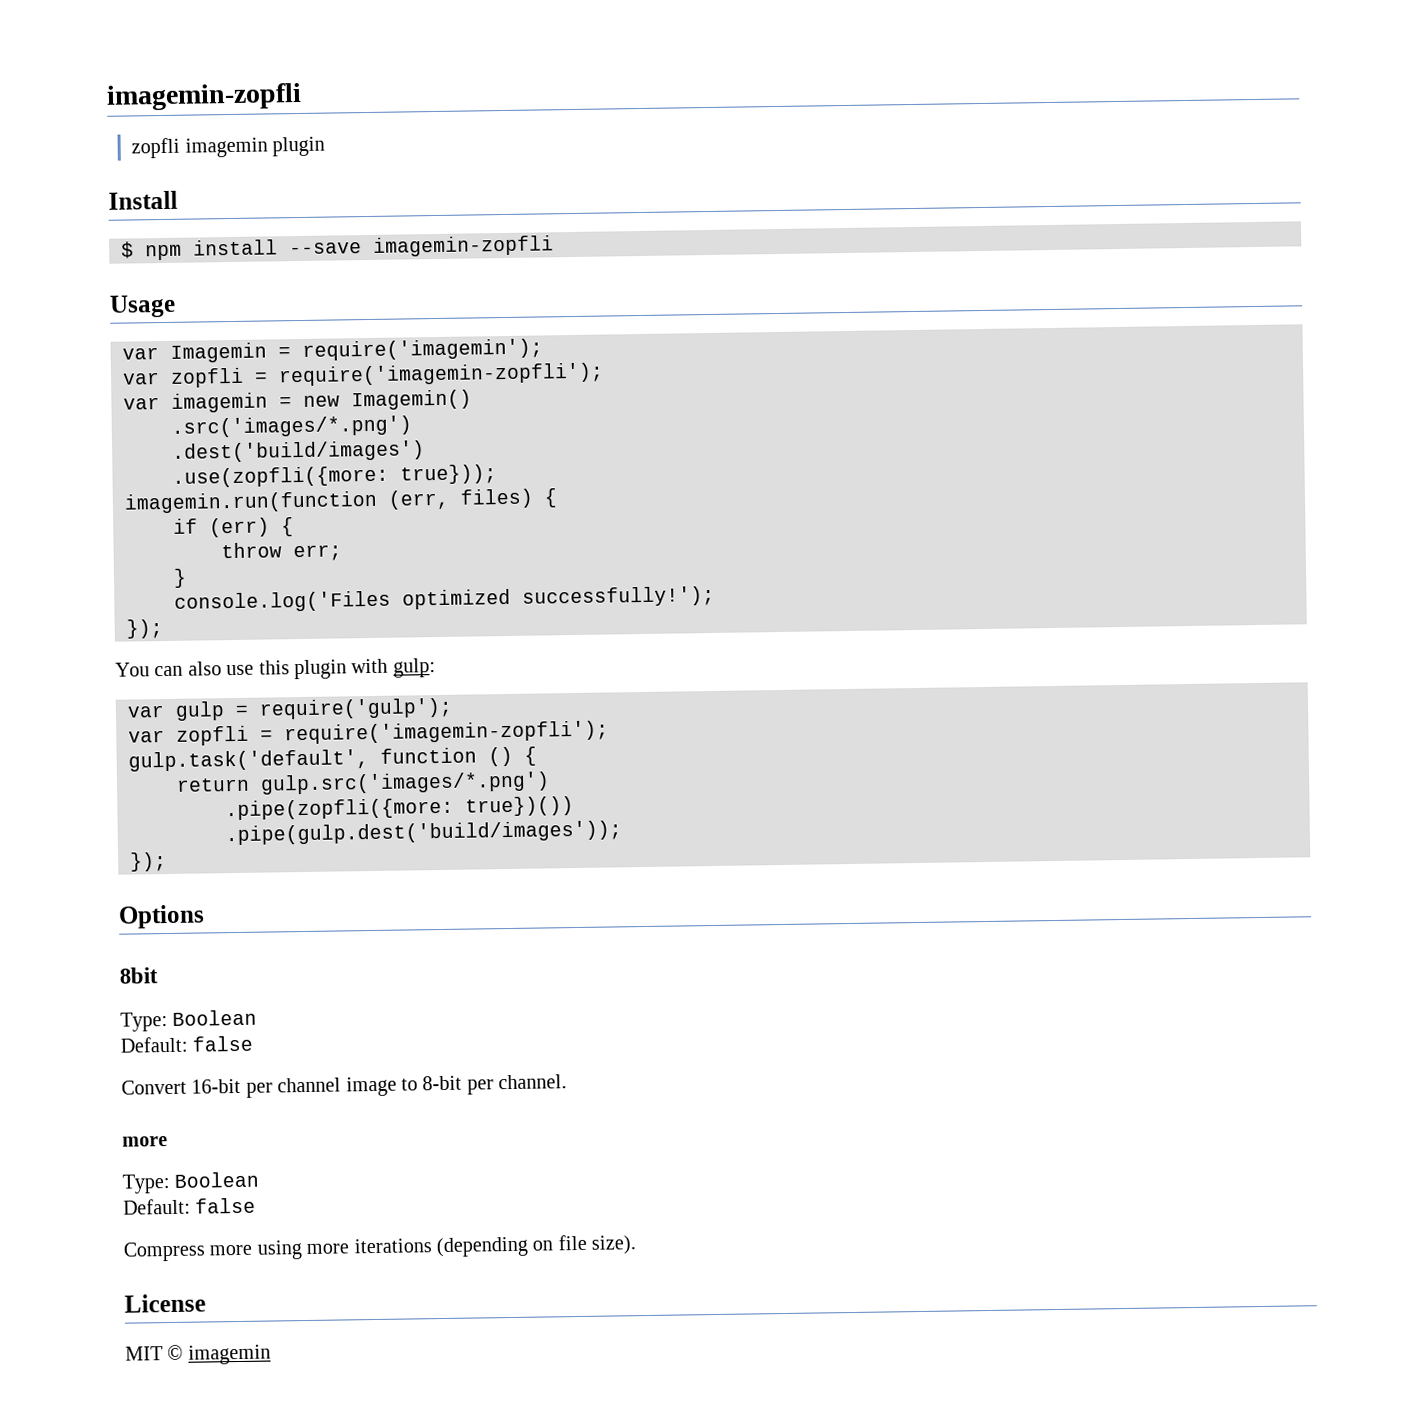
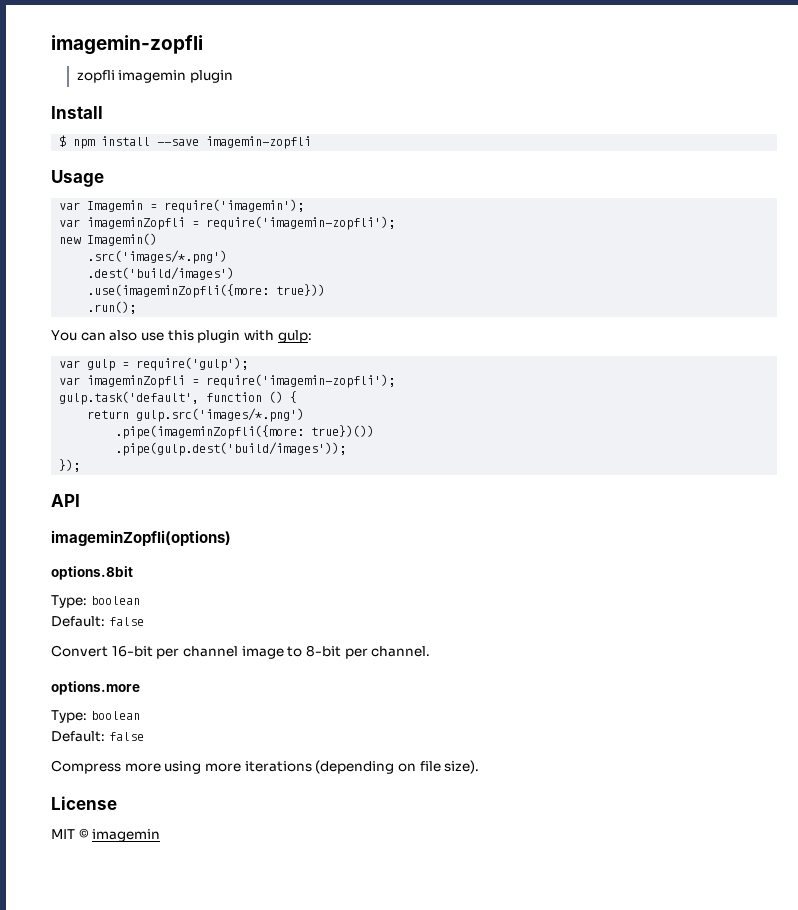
[170,362,604,388] [123,392,292,413] zopfli = require('imagemin-zopfli'); // var imagemin = -> [87,216,396,230] imageminZopfli = require('imagemin-zopfli'); //
[172,464,497,488] [124,488,558,514] [173,517,294,538] [221,542,342,562] [173,568,187,588] [174,585,715,613] [126,619,163,639] .use(zopfli({more: true})); // imagemin.run(function (err, files) { // if (err) { // throw err; // } // console.log('Files optimized successfully!'); // }); -> [87,284,326,298] [87,301,137,314] .use(imageminZopfli({more: true})) // .run();
[176,725,249,746] zopfli -> [87,375,186,388] imageminZopfli
[225,797,454,821] .pipe(zopfli({more: -> [115,425,305,439] .pipe(imageminZopfli({more:
[118,904,205,929] [119,967,158,984] [120,1009,258,1032] Options // 8bit // Type: Boolean -> [51,494,80,507] [51,530,231,546] [51,566,133,580] [51,595,140,608] API // imageminZopfli(options) // options.8bit // Type: boolean
[122,1136,168,1147] [122,1171,260,1194] more // Type: Boolean -> [51,681,140,695] [51,710,140,723] options.more // Type: boolean

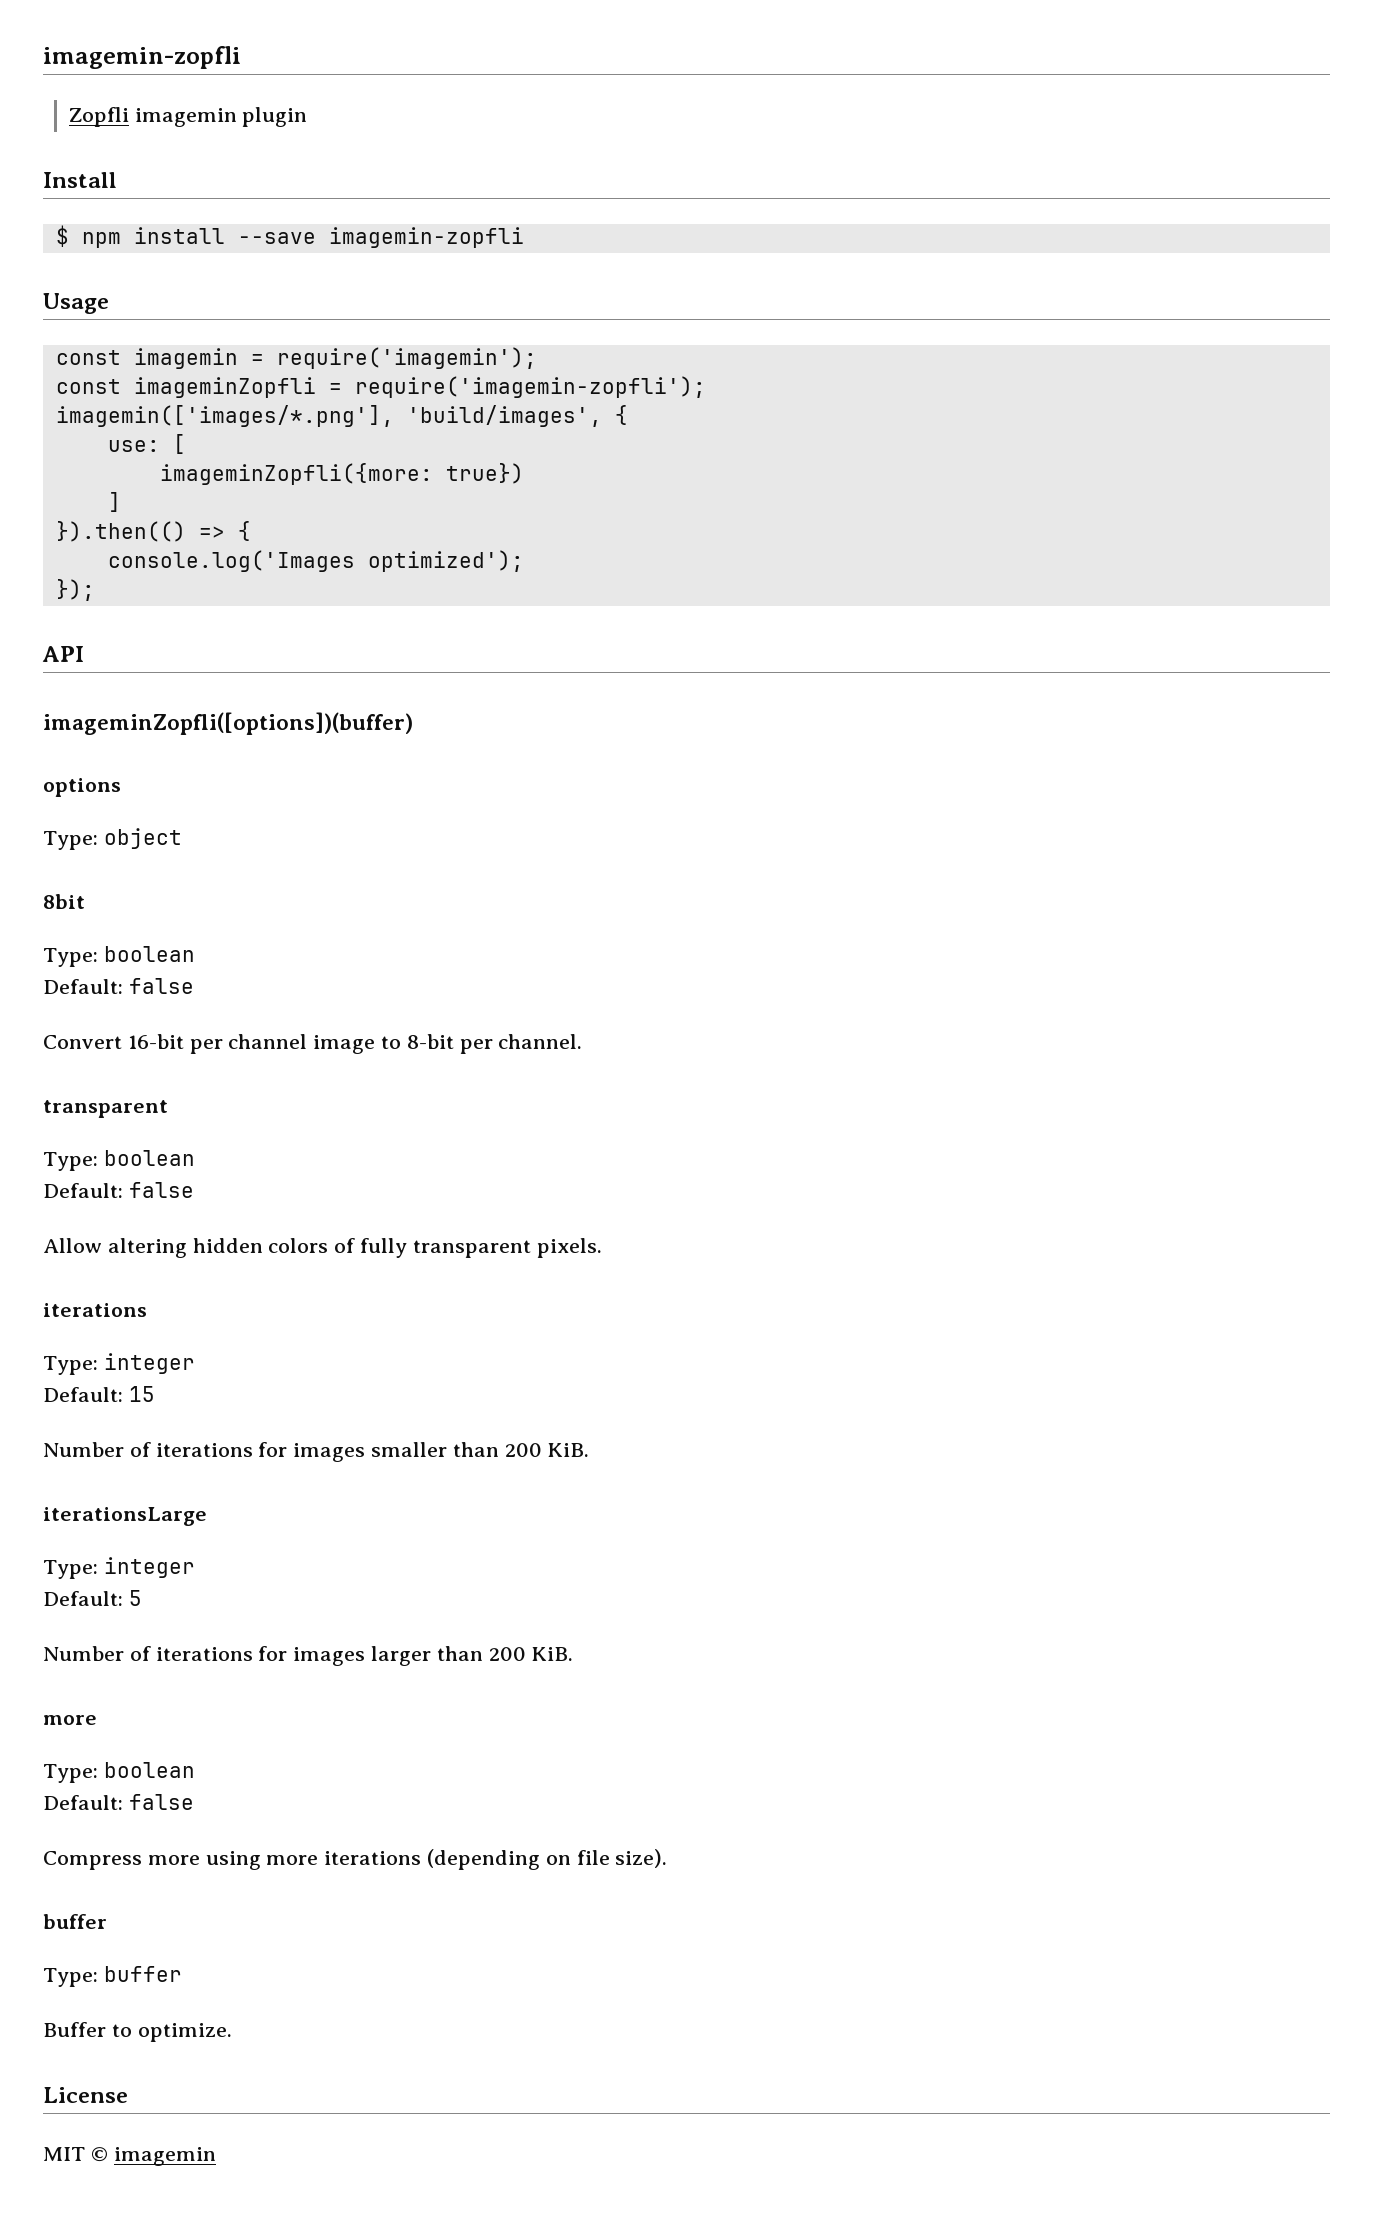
[51,35,203,55] [76,70,115,83] imagemin-zopfli // zopfli -> [43,46,241,69] [68,107,129,127] imagemin-zopfli // Zopfli
[59,200,144,212] var Imagemin -> [55,348,238,369] const imagemin
[59,216,396,230] [59,233,158,246] [87,250,228,264] [87,267,235,280] [87,284,326,298] [87,301,137,314] [51,330,312,343] [59,357,249,371] [59,374,396,388] [59,391,298,405] [87,408,305,422] [115,425,375,439] [115,442,347,456] [59,459,81,472] [51,494,80,507] [51,530,231,546] [51,566,133,580] var imageminZopfli = require('imagemin-zopfli'); // new Imagemin() // .src('images/*.png') // .dest('build/images') // .use(imageminZopfli({more: true})) // .run(); // You can also use this plugin with gulp: // var gulp = require('gulp'); // var imageminZopfli = require('imagemin-zopfli'); // gulp.task('default', function () { // return gulp.src('images/*.png') // .pipe(imageminZopfli({more: true})()) // .pipe(gulp.dest('build/images')); // }); // API // imageminZopfli(options) // options.8bit -> [55,376,706,398] [55,405,628,427] [107,434,186,454] [159,463,524,485] [107,492,121,512] [55,521,251,542] [107,550,524,572] [55,579,95,601] [42,646,84,662] [43,712,413,735] [43,778,121,797] [43,828,182,850] [43,894,85,909] const imageminZopfli = require('imagemin-zopfli'); // imagemin(['images/*.png'], 'build/images', { // use: [ // imageminZopfli({more: true}) // ] // }).then(() => { // console.log('Images optimized'); // }); // API // imageminZopfli([options])(buffer) // options // Type: object // 8bit
[51,681,140,695] options.more -> [43,1100,168,1118] [43,1150,195,1171] [43,1182,194,1198] [43,1238,602,1258] [43,1303,147,1317] [43,1353,195,1375] [43,1386,155,1402] [43,1442,590,1462] [43,1507,207,1526] [43,1557,195,1579] [43,1590,142,1606] [43,1646,574,1666] [43,1715,97,1725] transparent // Type: boolean // Default: false // Allow altering hidden colors of fully transparent pixels. // iterations // Type: integer // Default: 15 // Number of iterations for images smaller than 200 KiB. // iterationsLarge // Type: integer // Default: 5 // Number of iterations for images larger than 200 KiB. // more
(480, 767) none -> [43,1914,107,1929] [43,1966,182,1987] [43,2022,232,2042] // buffer // Type: buffer // Buffer to optimize.

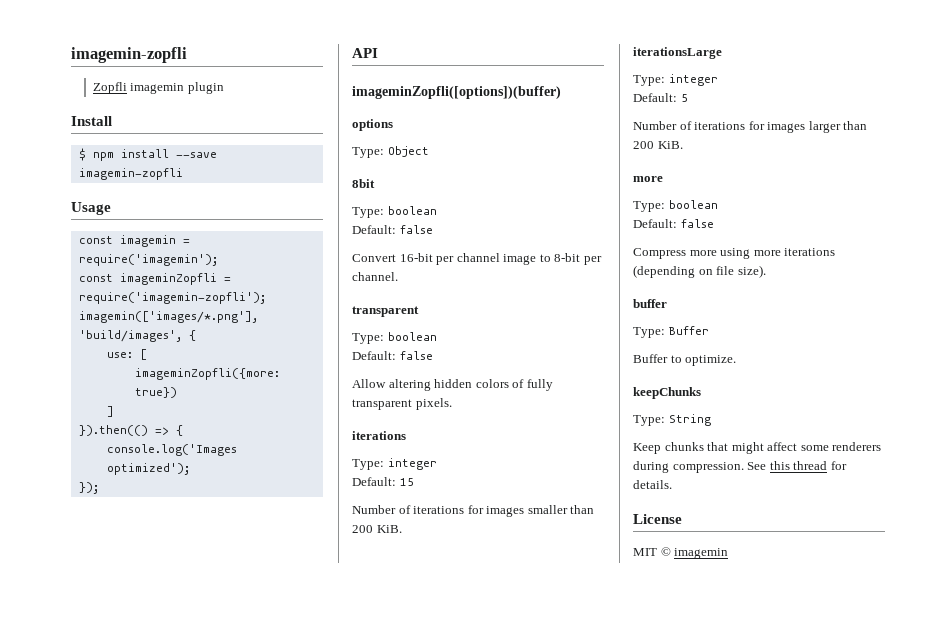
[103,828,182,849] object -> [387,146,429,157] Object
[103,1966,182,1982] buffer -> [668,326,709,335] Buffer
(232, 2032) none -> [633,387,701,399] [633,414,711,426] [633,442,882,454] [633,461,847,473] [633,480,672,489] // keepChunks // Type: String // Keep chunks that might affect some renderers during compression. See this thread for details.

